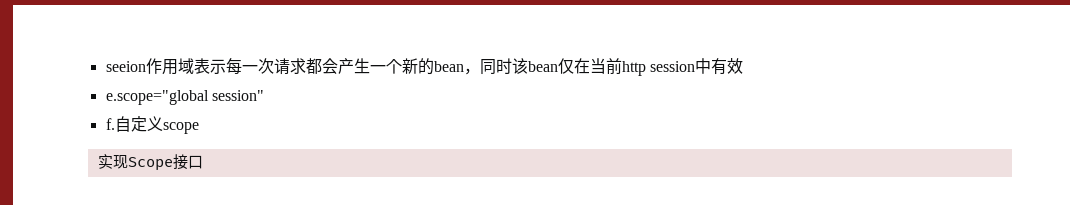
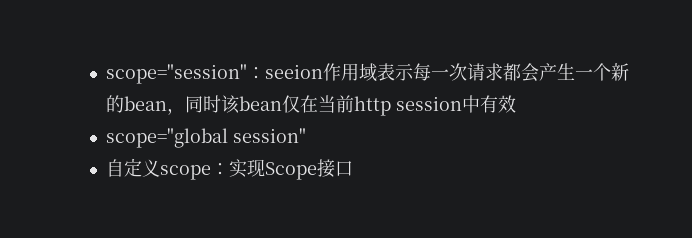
(105, 66) none -> [105,64,265,84] scope="session"：
[105,90,209,105] e.scope="global -> [105,128,228,148] scope="global
[105,118,115,130] f. -> (306, 135) none
(199, 128) // -> [210,163,229,175] ：

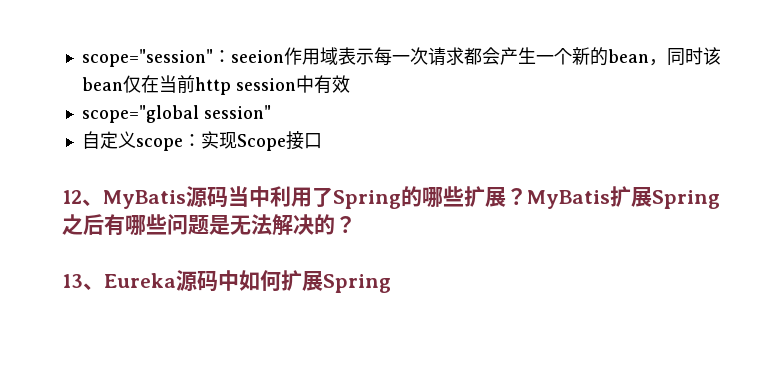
(353, 168) none -> [62,186,720,209] [62,214,356,236] [62,270,391,293] // 12、MyBatis源码当中利用了Spring的哪些扩展？MyBatis扩展Spring之后有哪些问题是无法解决的？ // 13、Eureka源码中如何扩展Spring

